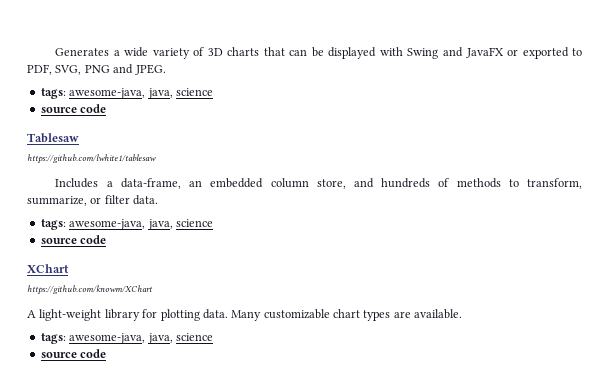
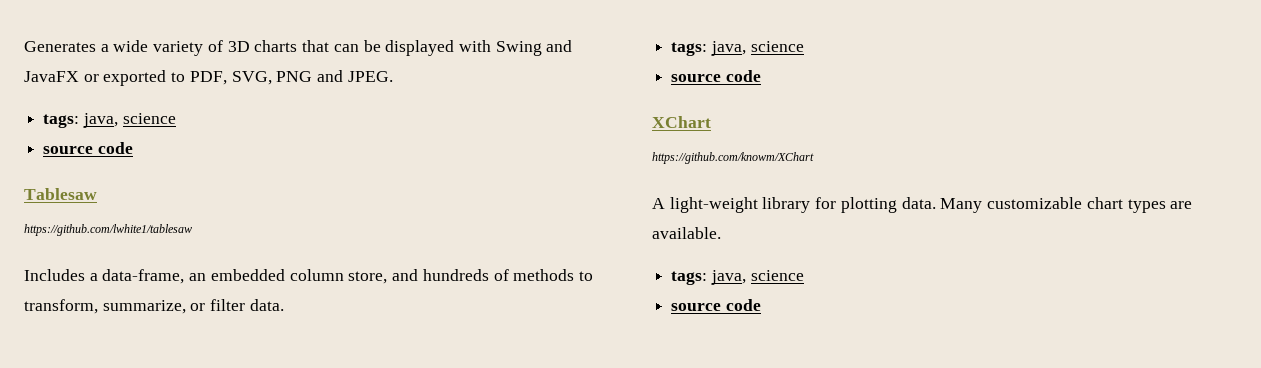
[69,88,146,99] awesome-java, -> (80, 121) none
[69,219,146,230] awesome-java, -> (708, 49) none
[69,333,146,344] awesome-java, -> (708, 278) none

